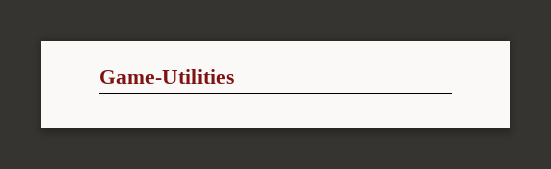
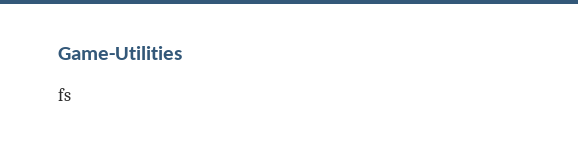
(234, 76) none -> [58,88,71,101] // fs

